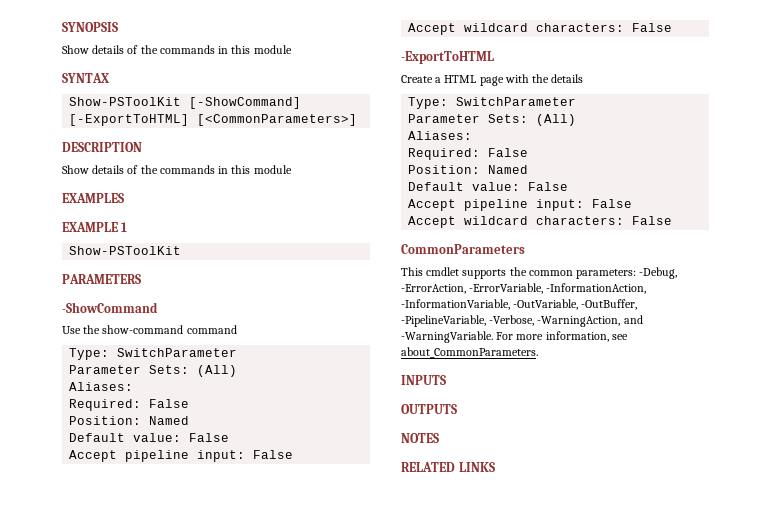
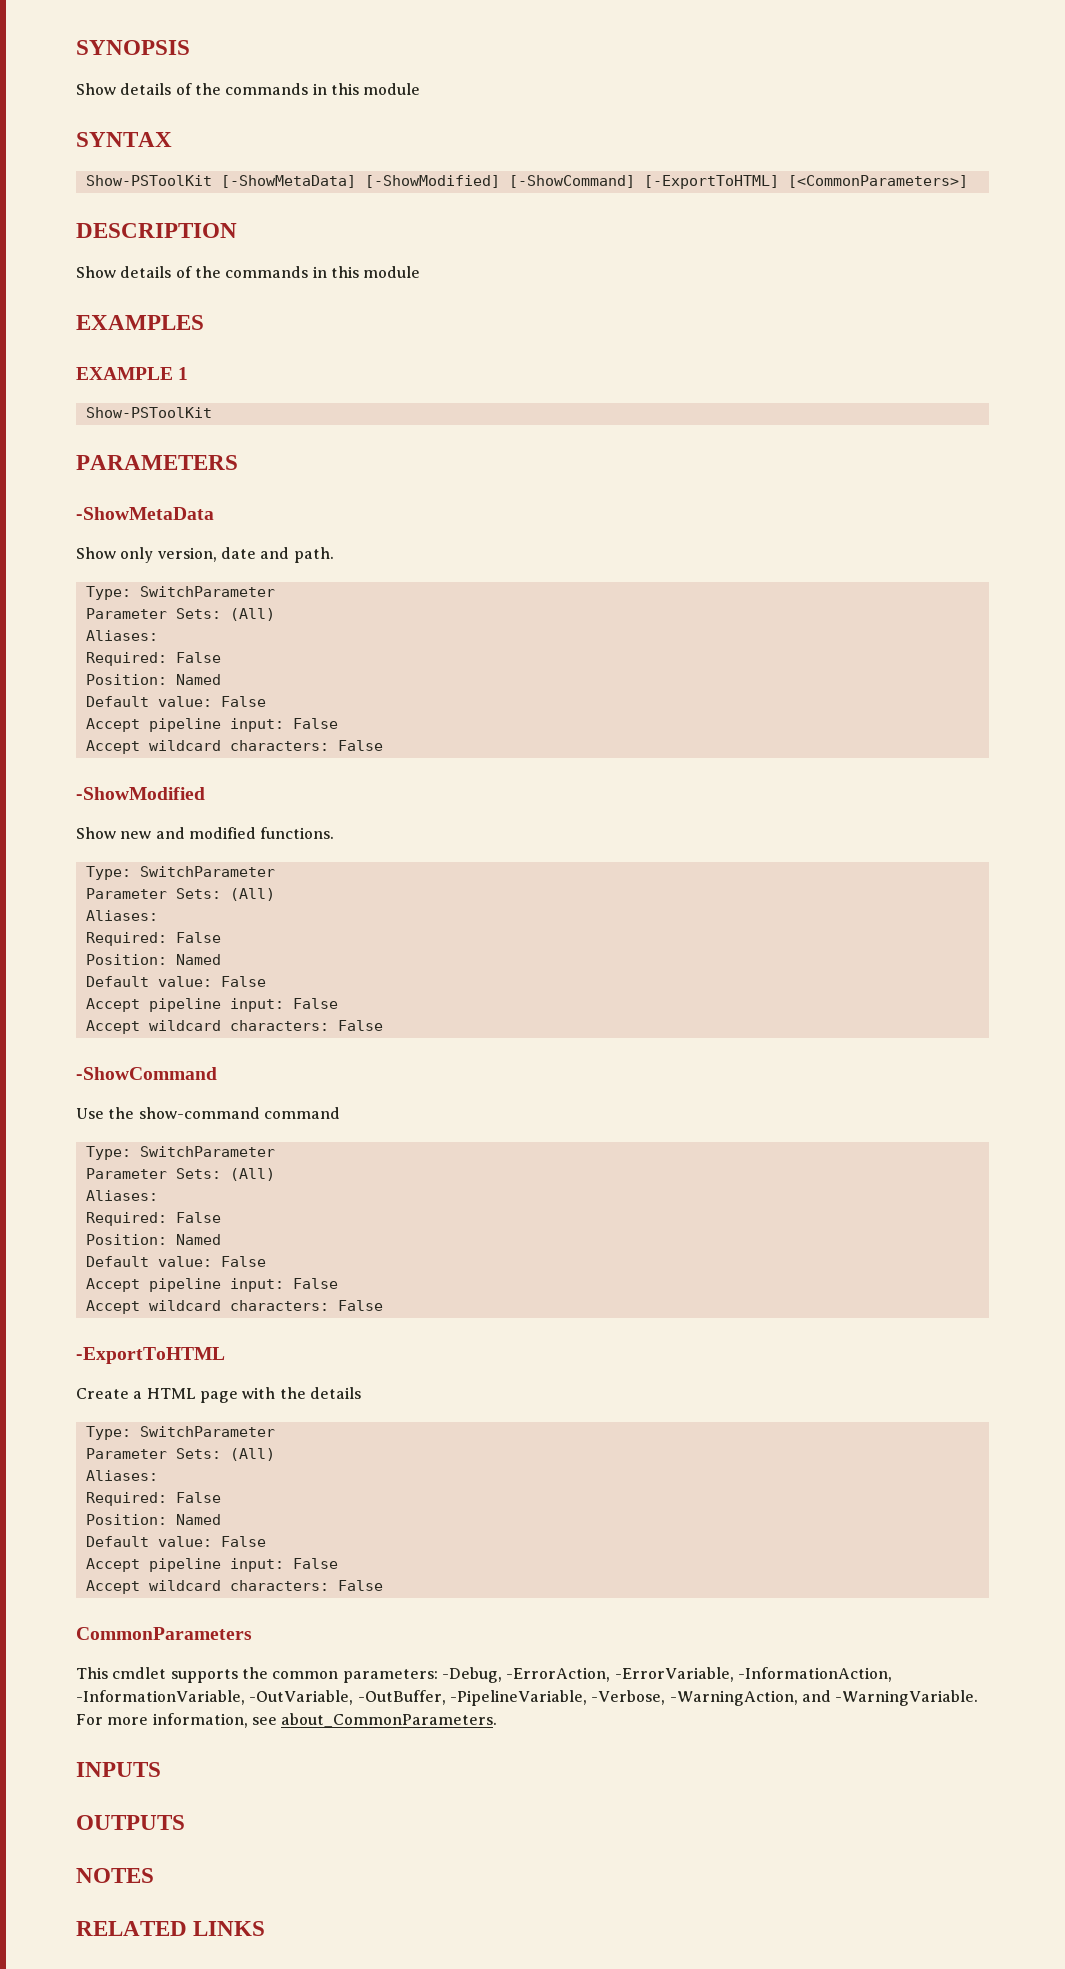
(182, 101) none -> [220,175,500,188] [-ShowMetaData] [-ShowModified]
(141, 279) none -> [76,507,214,520] [76,547,334,563] [85,586,275,600] [85,608,275,621] [85,630,158,641] [85,652,221,666] [85,674,221,685] [85,696,266,707] [85,718,338,732] [85,740,383,754] [76,787,205,800] [76,827,335,839] [85,866,275,880] [85,888,275,901] [85,910,158,921] [85,932,221,946] [85,954,221,965] [85,976,266,987] [85,998,338,1012] [85,1020,383,1034] // -ShowMetaData // Show only version, date and path. // Type: SwitchParameter // Parameter Sets: (All) // Aliases: // Required: False // Position: Named // Default value: False // Accept pipeline input: False // Accept wildcard characters: False // -ShowModified // Show new and modified functions. // Type: SwitchParameter // Parameter Sets: (All) // Aliases: // Required: False // Position: Named // Default value: False // Accept pipeline input: False // Accept wildcard characters: False

